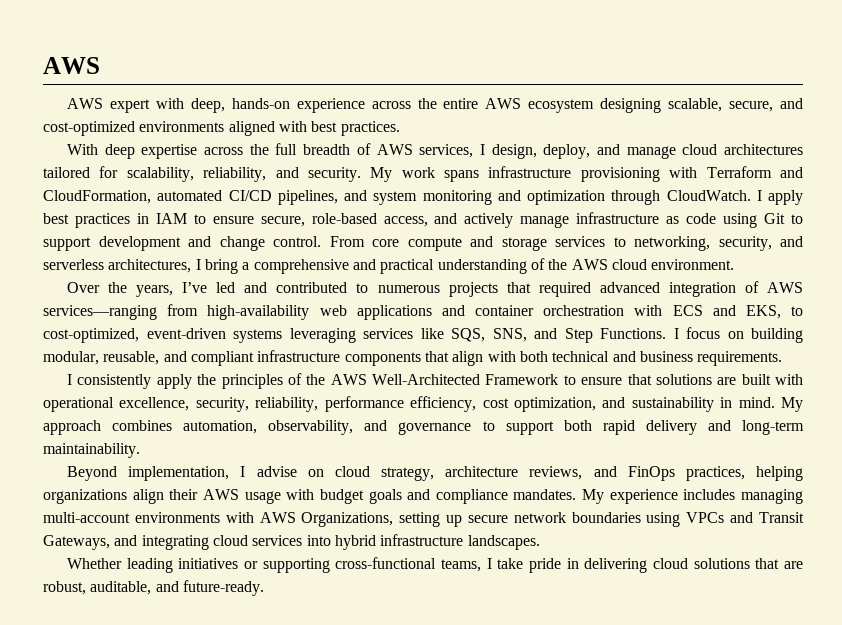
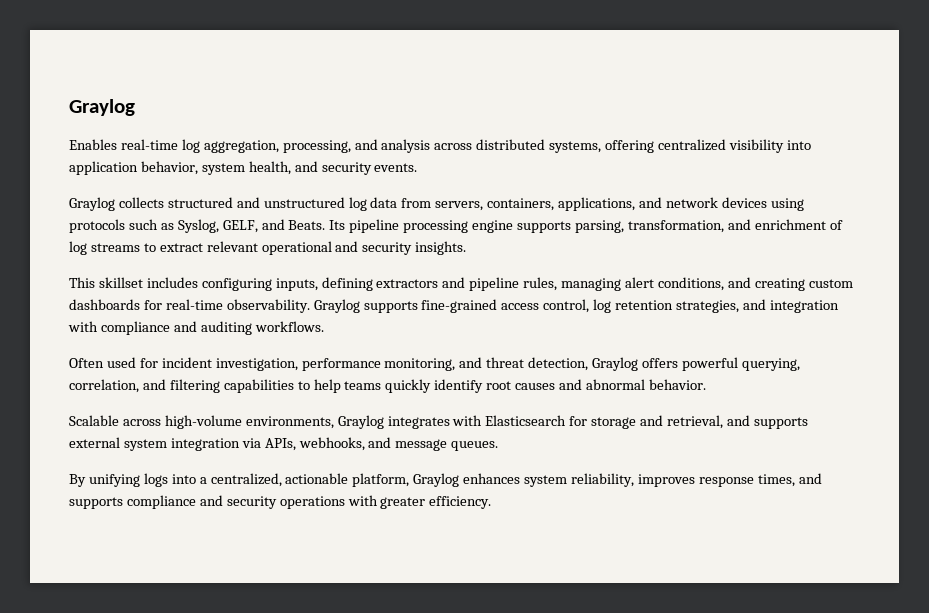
[43,57,100,74] [67,98,803,113] [43,121,400,136] [67,143,803,159] [43,166,803,182] [43,190,803,205] [43,212,804,228] [43,236,803,251] [43,258,735,274] [67,281,803,297] [43,304,803,320] [43,327,803,343] [43,350,783,366] [67,373,804,389] [43,396,803,412] [43,420,805,435] [43,443,140,458] [67,466,803,481] [43,489,803,504] [43,512,804,527] [43,534,540,550] [67,557,803,573] [43,580,264,596] AWS // AWS expert with deep, hands-on experience across the entire AWS ecosystem designing scalable, secure, and cost-optimized environments aligned with best practices. // With deep expertise across the full breadth of AWS services, I design, deploy, and manage cloud architectures tailored for scalability, reliability, and security. My work spans infrastructure provisioning with Terraform and CloudFormation, automated CI/CD pipelines, and system monitoring and optimization through CloudWatch. I apply best practices in IAM to ensure secure, role-based access, and actively manage infrastructure as code using Git to support development and change control. From core compute and storage services to networking, security, and serverless architectures, I bring a comprehensive and practical understanding of the AWS cloud environment. // Over the years, I’ve led and contributed to numerous projects that required advanced integration of AWS services—ranging from high-availability web applications and container orchestration with ECS and EKS, to cost-optimized, event-driven systems leveraging services like SQS, SNS, and Step Functions. I focus on building modular, reusable, and compliant infrastructure components that align with both technical and business requirements. // I consistently apply the principles of the AWS Well-Architected Framework to ensure that solutions are built with operational excellence, security, reliability, performance efficiency, cost optimization, and sustainability in mind. My approach combines automation, observability, and governance to support both rapid delivery and long-term maintainability. // Beyond implementation, I advise on cloud strategy, architecture reviews, and FinOps practices, helping organizations align their AWS usage with budget goals and compliance mandates. My experience includes managing multi-account environments with AWS Organizations, setting up secure network boundaries using VPCs and Transit Gateways, and integrating cloud services into hybrid infrastructure landscapes. // Whether leading initiatives or supporting cross-functional teams, I take pride in delivering cloud solutions that are robust, auditable, and future-ready. -> [69,99,135,116] [69,139,811,153] [69,161,418,175] [69,197,804,211] [69,219,843,233] [69,241,467,255] [69,277,853,291] [69,299,839,313] [68,321,324,335] [69,357,800,371] [69,379,706,393] [69,415,808,429] [69,437,499,451] [69,473,822,487] [69,495,492,509] Graylog // Enables real-time log aggregation, processing, and analysis across distributed systems, offering centralized visibility into application behavior, system health, and security events. // Graylog collects structured and unstructured log data from servers, containers, applications, and network devices using protocols such as Syslog, GELF, and Beats. Its pipeline processing engine supports parsing, transformation, and enrichment of log streams to extract relevant operational and security insights. // This skillset includes configuring inputs, defining extractors and pipeline rules, managing alert conditions, and creating custom dashboards for real-time observability. Graylog supports fine-grained access control, log retention strategies, and integration with compliance and auditing workflows. // Often used for incident investigation, performance monitoring, and threat detection, Graylog offers powerful querying, correlation, and filtering capabilities to help teams quickly identify root causes and abnormal behavior. // Scalable across high-volume environments, Graylog integrates with Elasticsearch for storage and retrieval, and supports external system integration via APIs, webhooks, and message queues. // By unifying logs into a centralized, actionable platform, Graylog enhances system reliability, improves response times, and supports compliance and security operations with greater efficiency.

